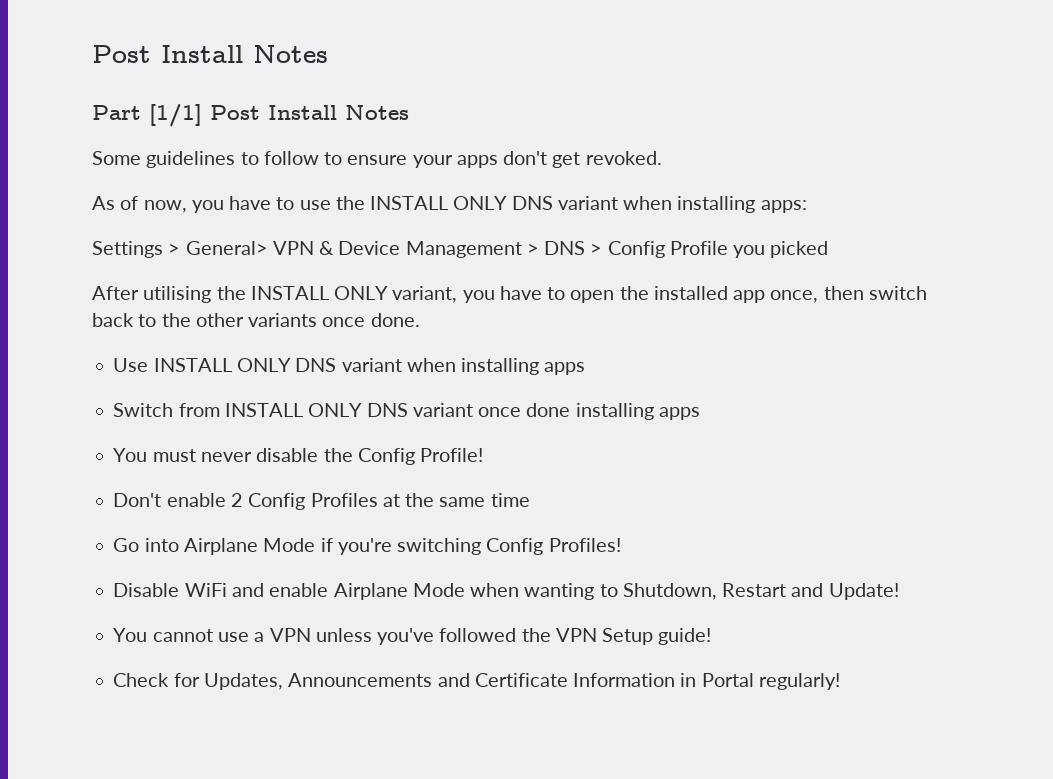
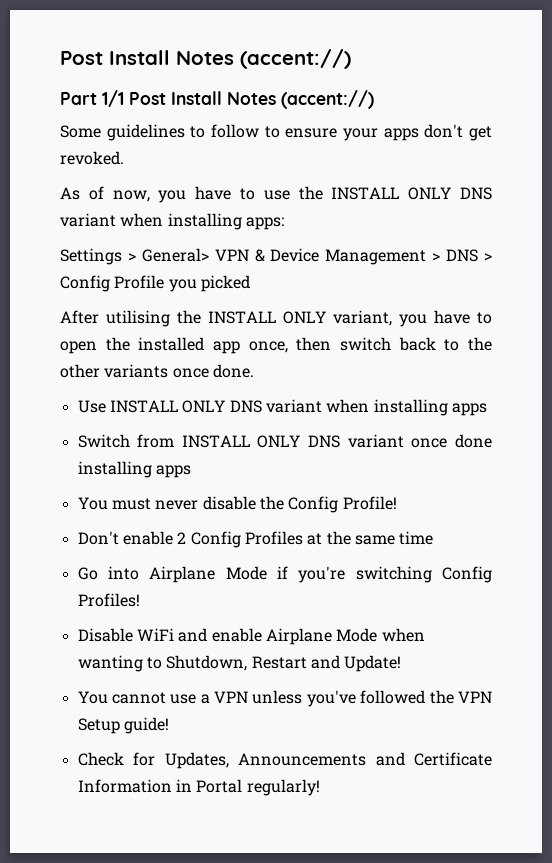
[92,45,328,63] Post Install Notes -> [60,49,351,69] Post Install Notes (accent://)
[149,104,409,127] [1/1] Post Install Notes -> [102,90,374,109] 1/1 Post Install Notes (accent://)

